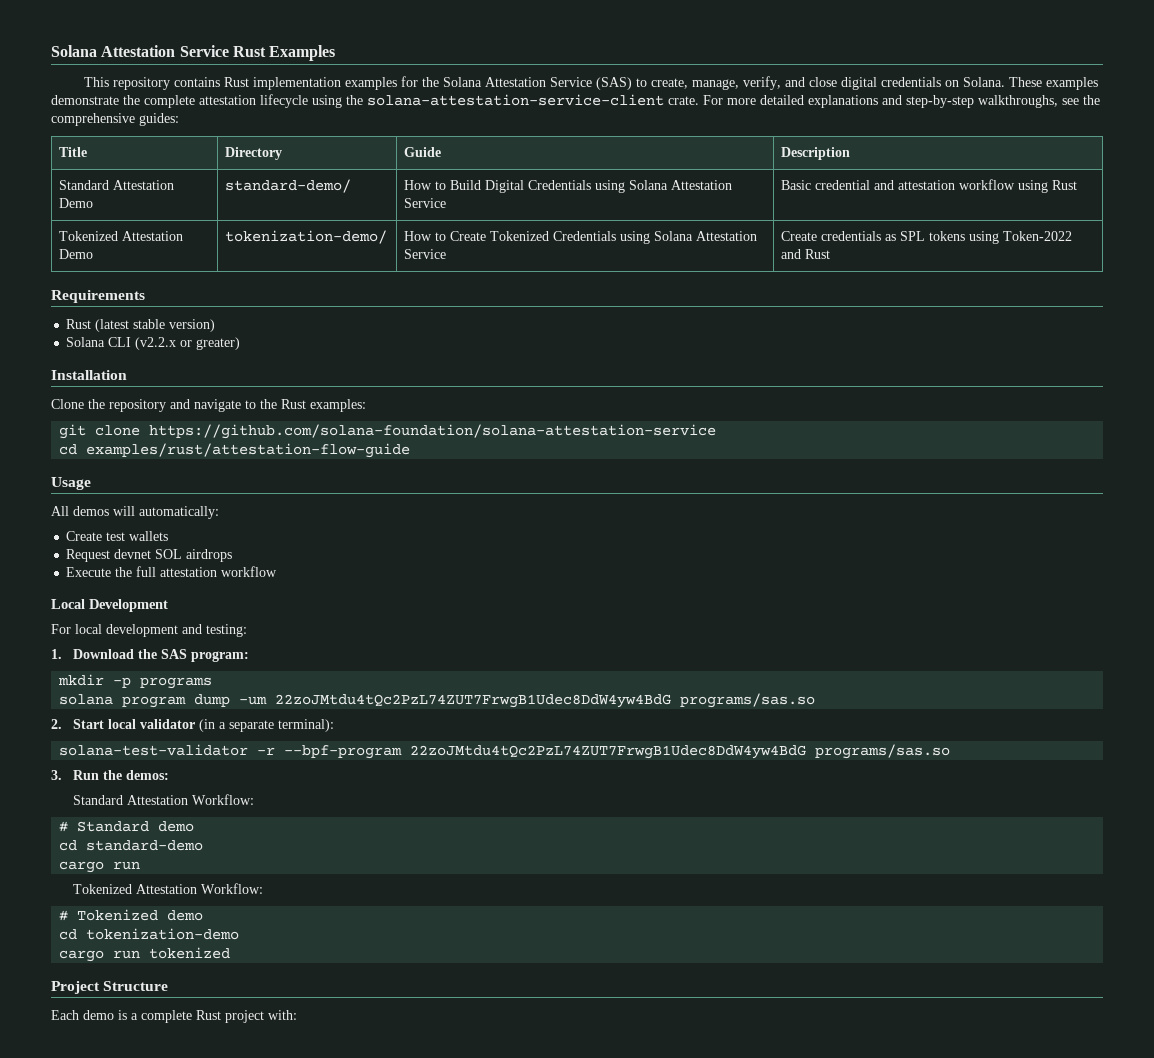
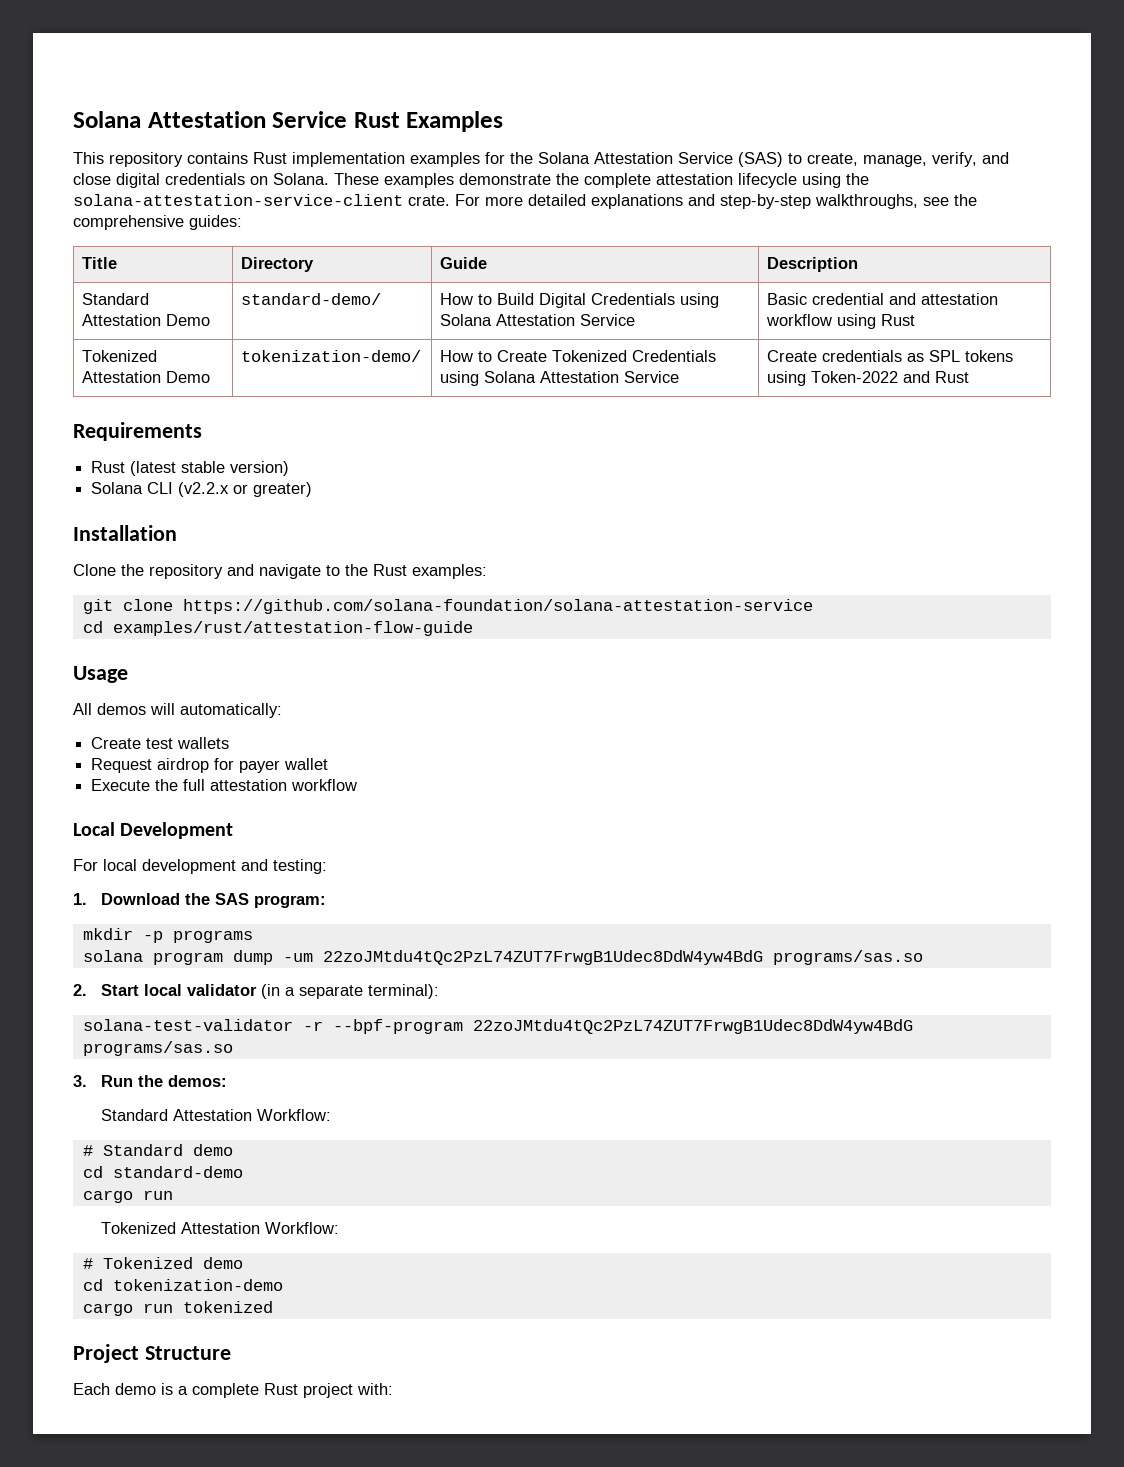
[114,549,233,562] devnet SOL airdrops -> [157,758,329,773] airdrop for payer wallet

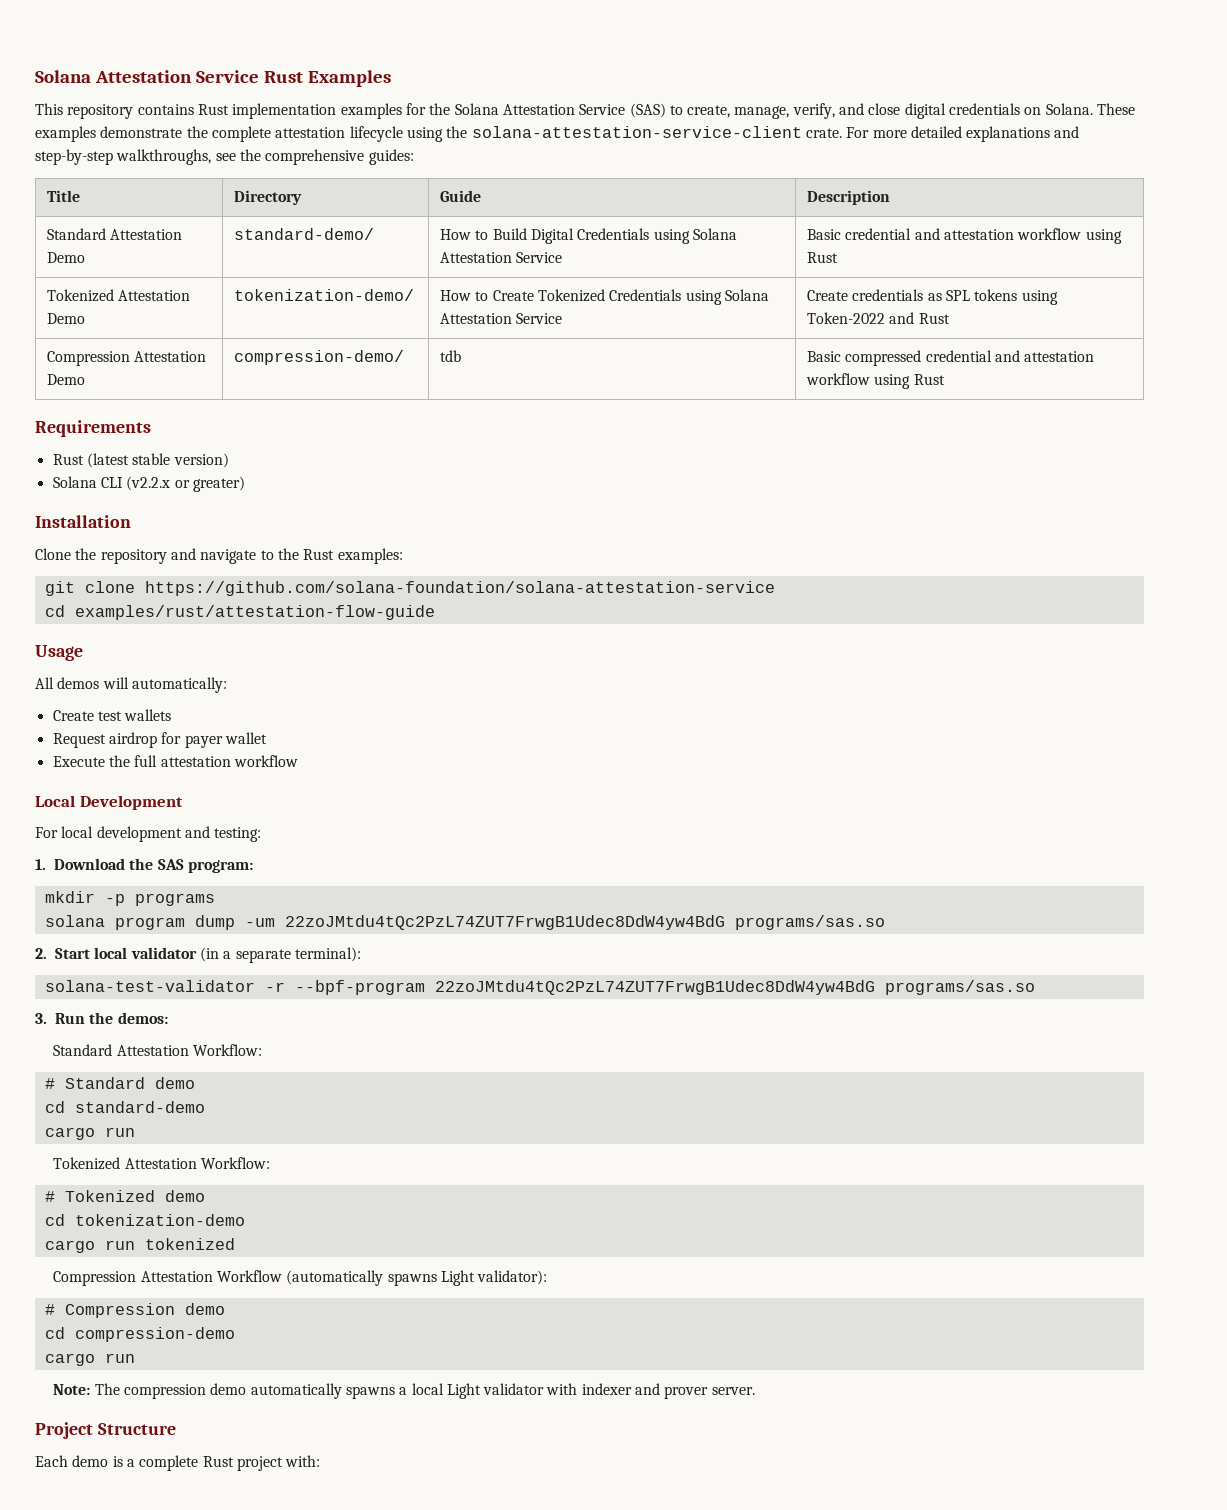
(970, 377) none -> [47,351,207,366] [47,374,86,385] [234,350,405,365] [440,350,462,362] [807,350,1095,366] [806,373,945,389] // Compression Attestation Demo | compression-demo/ | tdb | Basic compressed credential and attestation workflow using Rust
(273, 1307) none -> [53,1270,548,1286] [44,1303,225,1318] [44,1327,235,1342] [44,1353,135,1366] [53,1383,755,1399] // Compression Attestation Workflow (automatically spawns Light validator): // # Compression demo // cd compression-demo // cargo run // Note: The compression demo automatically spawns a local Light validator with indexer and prover server.

